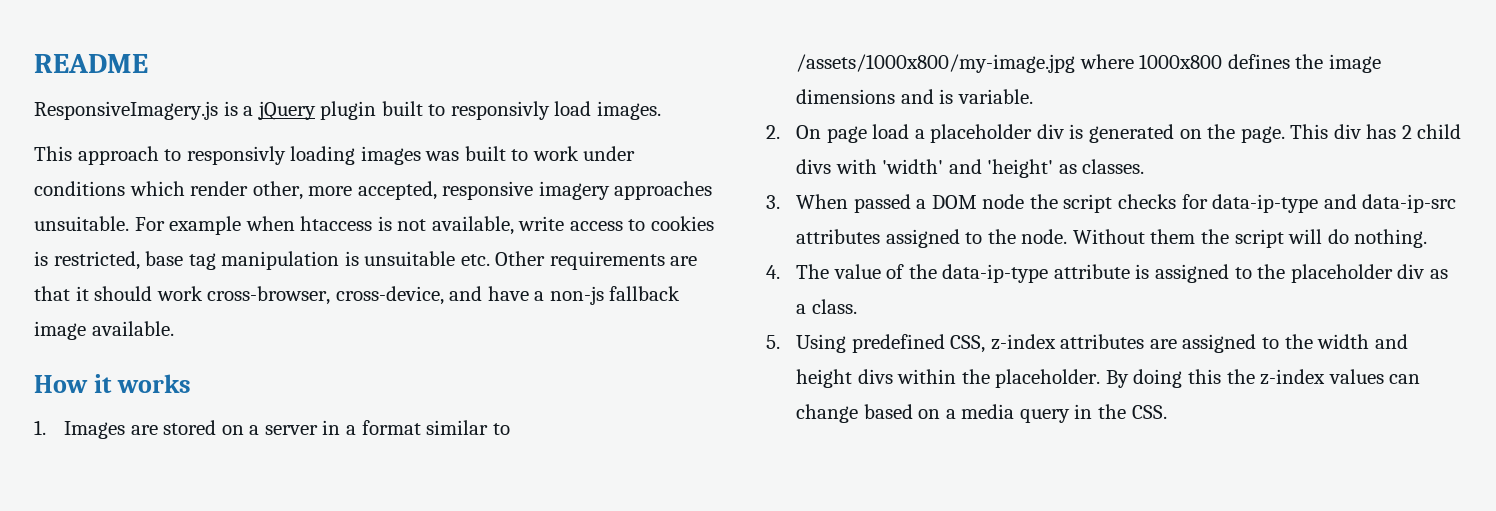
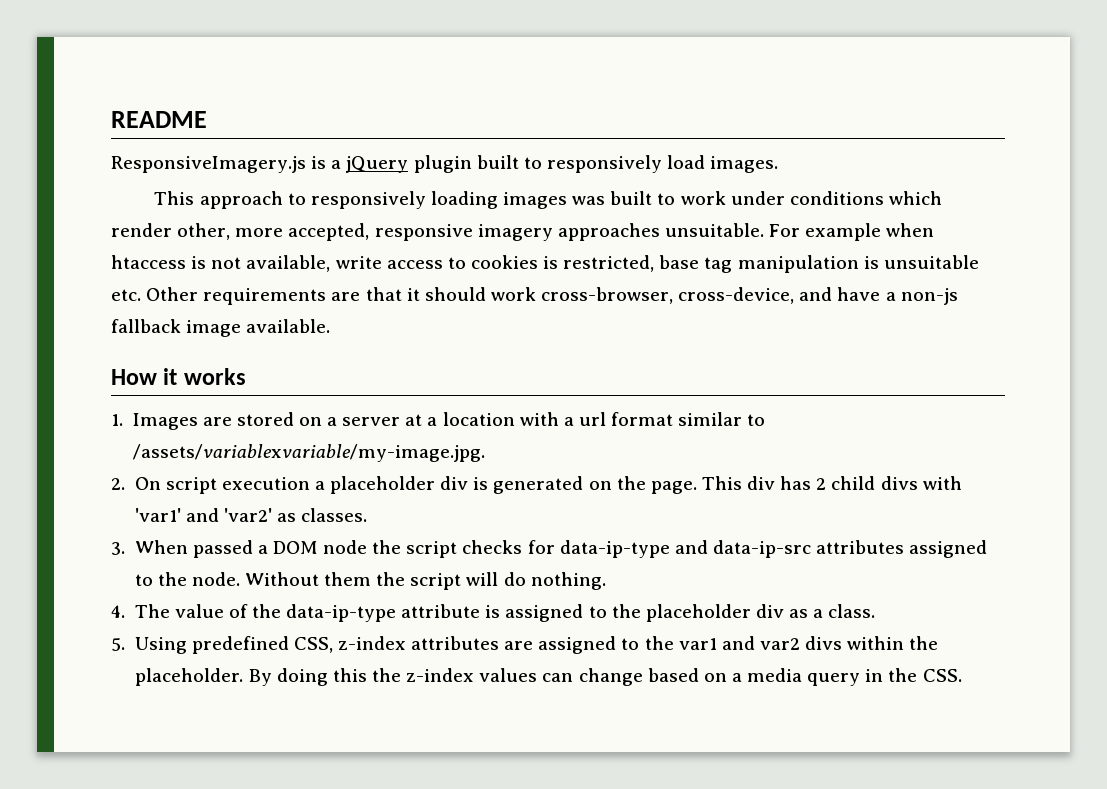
[450,101,550,120] responsivly -> [546,155,662,173] responsively
[186,146,286,165] responsivly -> [310,191,426,209] responsively
[322,420,510,435] [796,54,1381,73] [796,89,1033,104] in a format similar to /assets/1000x800/my-image.jpg where 1000x800 defines the image dimensions and is variable. -> [405,412,766,426] [132,444,485,462] at a location with a url format similar to /assets/variablexvariable/my-image.jpg.
[826,124,910,143] page load -> [165,477,310,494] script execution
[882,159,1054,178] 'width' and 'height' -> [134,508,272,522] 'var1' and 'var2'
[1317,334,1408,349] [796,369,853,388] width and height -> [678,636,800,650] var1 and var2

